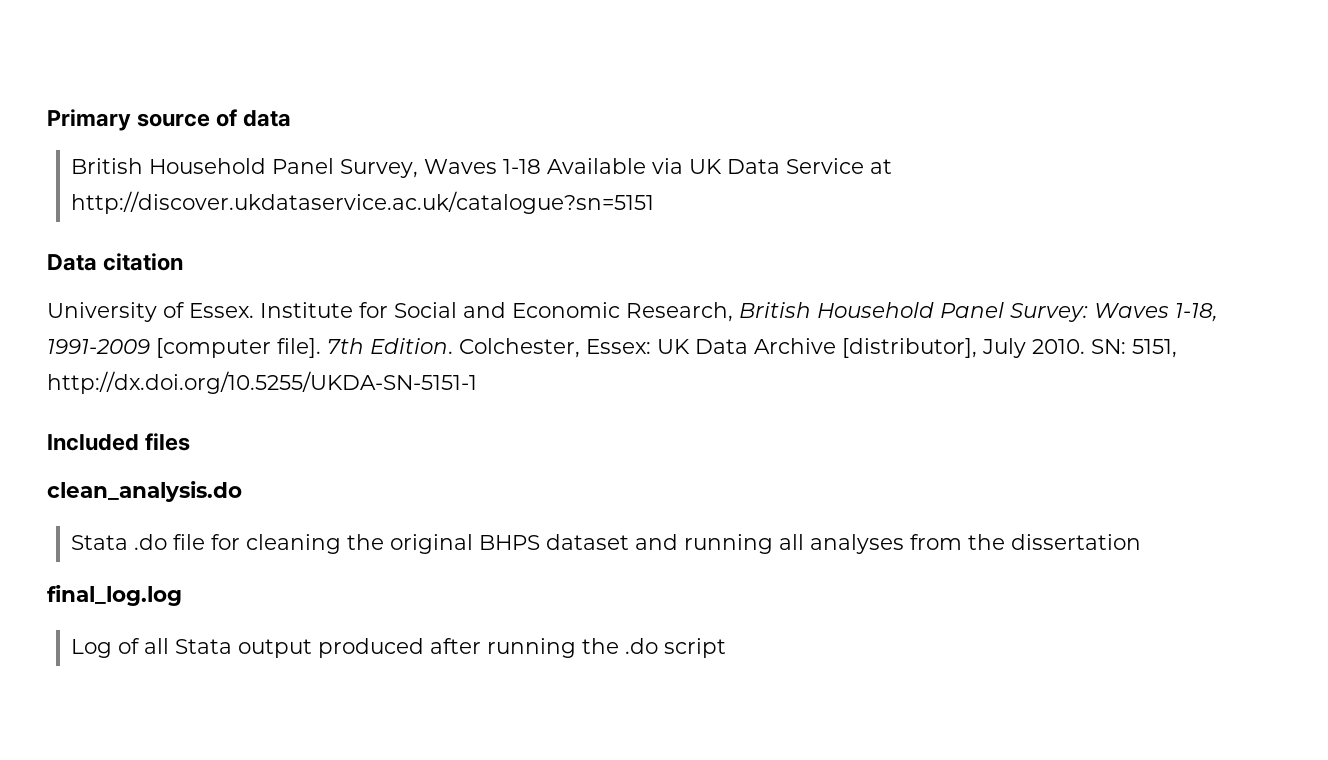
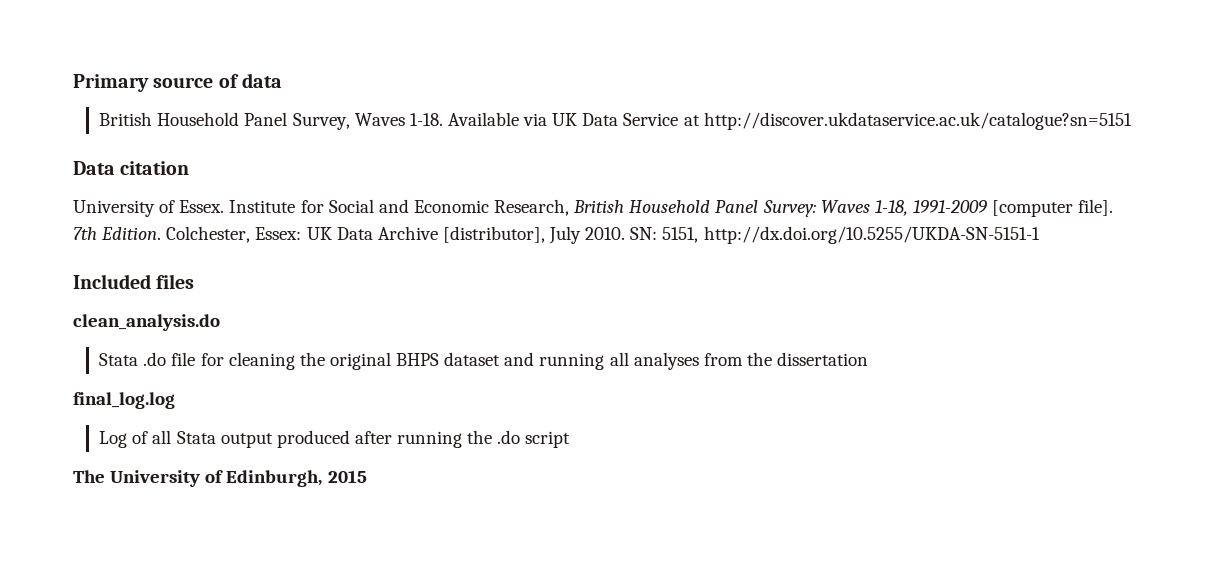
[503,159,542,174] 1-18 -> [409,113,443,126] 1-18.
(727, 648) none -> [73,470,367,487] // The University of Edinburgh, 2015

